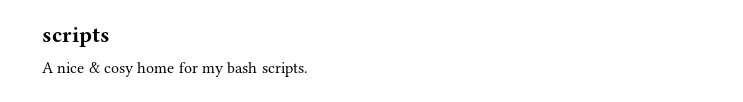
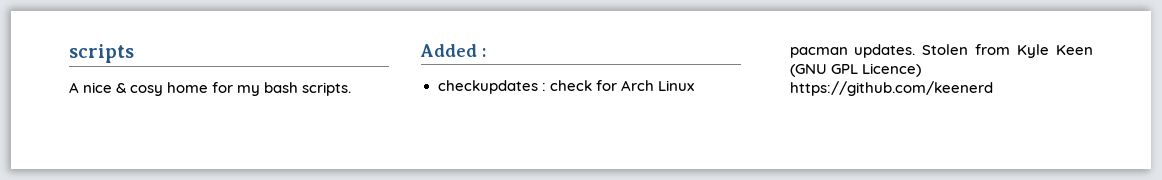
(308, 69) none -> [420,44,486,57] [437,80,694,94] [789,44,1093,58] [789,63,921,77] [789,81,993,96] // Added : // checkupdates : check for Arch Linux pacman updates. Stolen from Kyle Keen (GNU GPL Licence) https://github.com/keenerd

